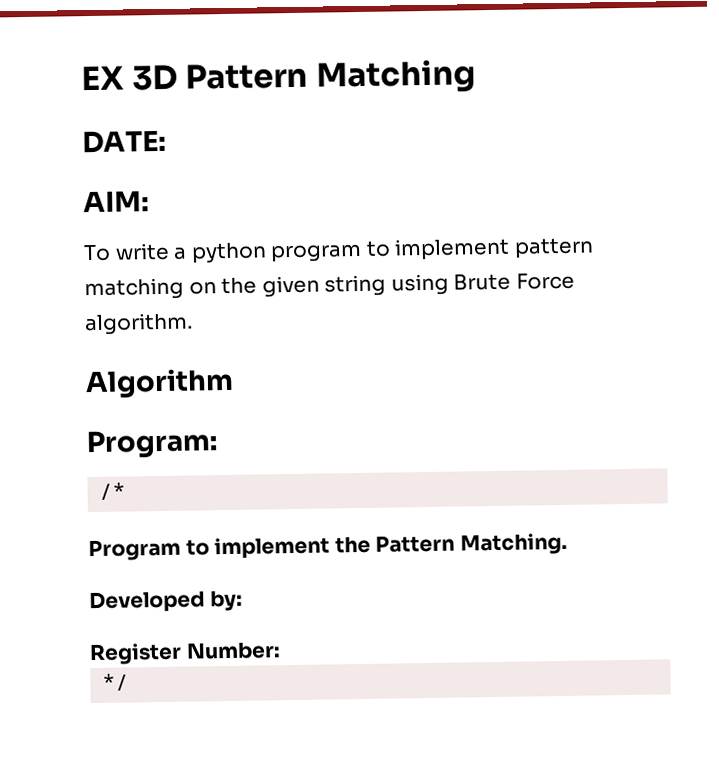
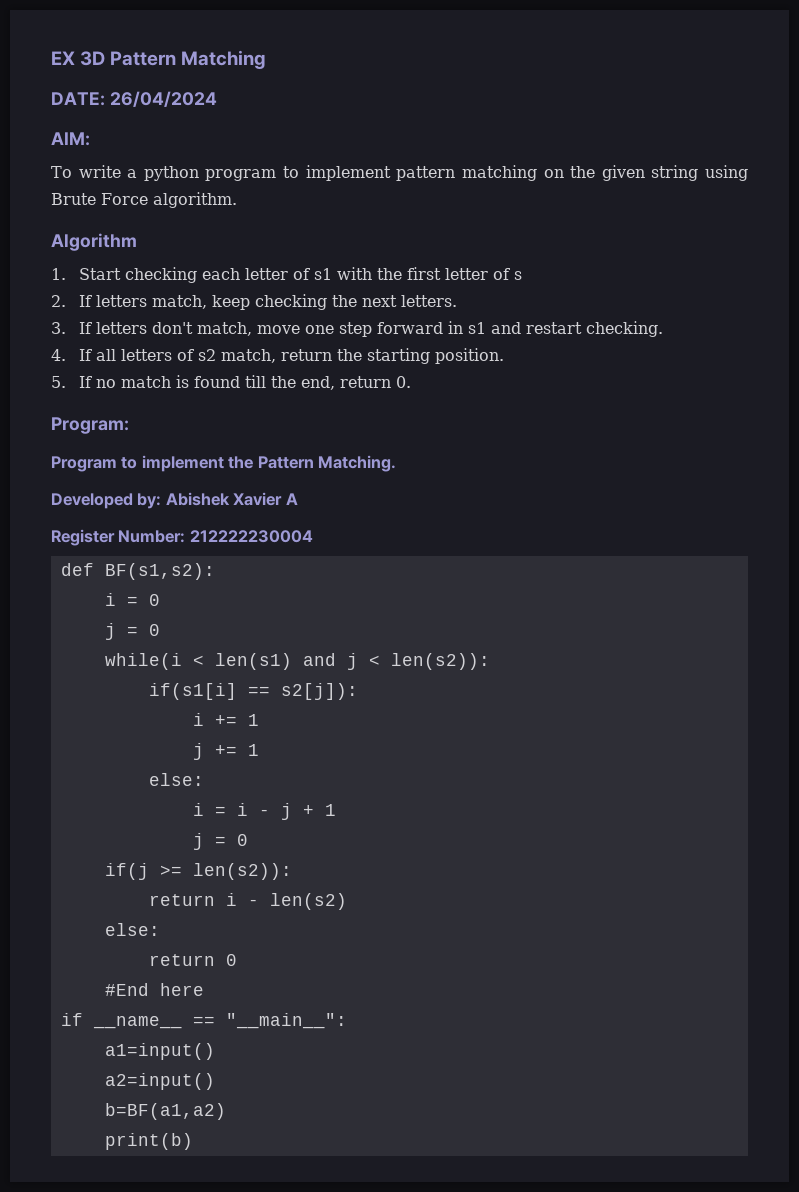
(167, 141) none -> [109,91,217,107] 26/04/2024
(234, 383) none -> [51,267,523,283] [51,294,458,310] [51,321,664,337] [51,348,505,364] [51,375,412,390] // 1. Start checking each letter of s1 with the first letter of s // 2. If letters match, keep checking the next letters. // 3. If letters don't match, move one step forward in s1 and restart checking. // 4. If all letters of s2 match, return the starting position. // 5. If no match is found till the end, return 0.
[99,482,127,500] // /* -> (129, 425) none
(243, 601) none -> [165,492,298,506] Abishek Xavier A
[102,673,130,691] // */ -> [189,530,313,543] [60,563,215,580] [104,593,160,606] [104,623,160,640] [104,653,490,670] [148,683,358,700] [192,713,259,726] [192,743,259,760] [148,773,204,786] [192,803,336,820] [192,833,248,850] [104,863,292,880] [148,893,347,910] [104,923,160,936] [148,954,237,966] [104,983,204,996] [60,1013,347,1029] [104,1043,215,1060] [104,1073,215,1090] [104,1103,226,1120] [104,1133,193,1150] 212222230004 // def BF(s1,s2): // i = 0 // j = 0 // while(i < len(s1) and j < len(s2)): // if(s1[i] == s2[j]): // i += 1 // j += 1 // else: // i = i - j + 1 // j = 0 // if(j >= len(s2)): // return i - len(s2) // else: // return 0 // #End here // if __name__ == "__main__": // a1=input() // a2=input() // b=BF(a1,a2) // print(b)

